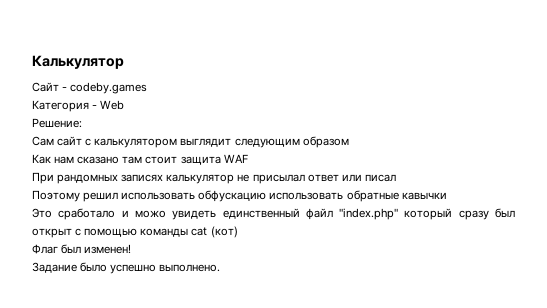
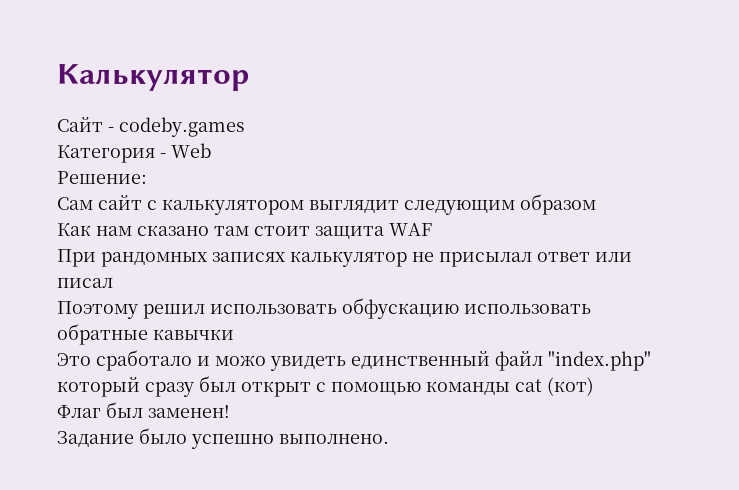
[84,244,132,254] изменен! -> [148,405,230,418] заменен!

